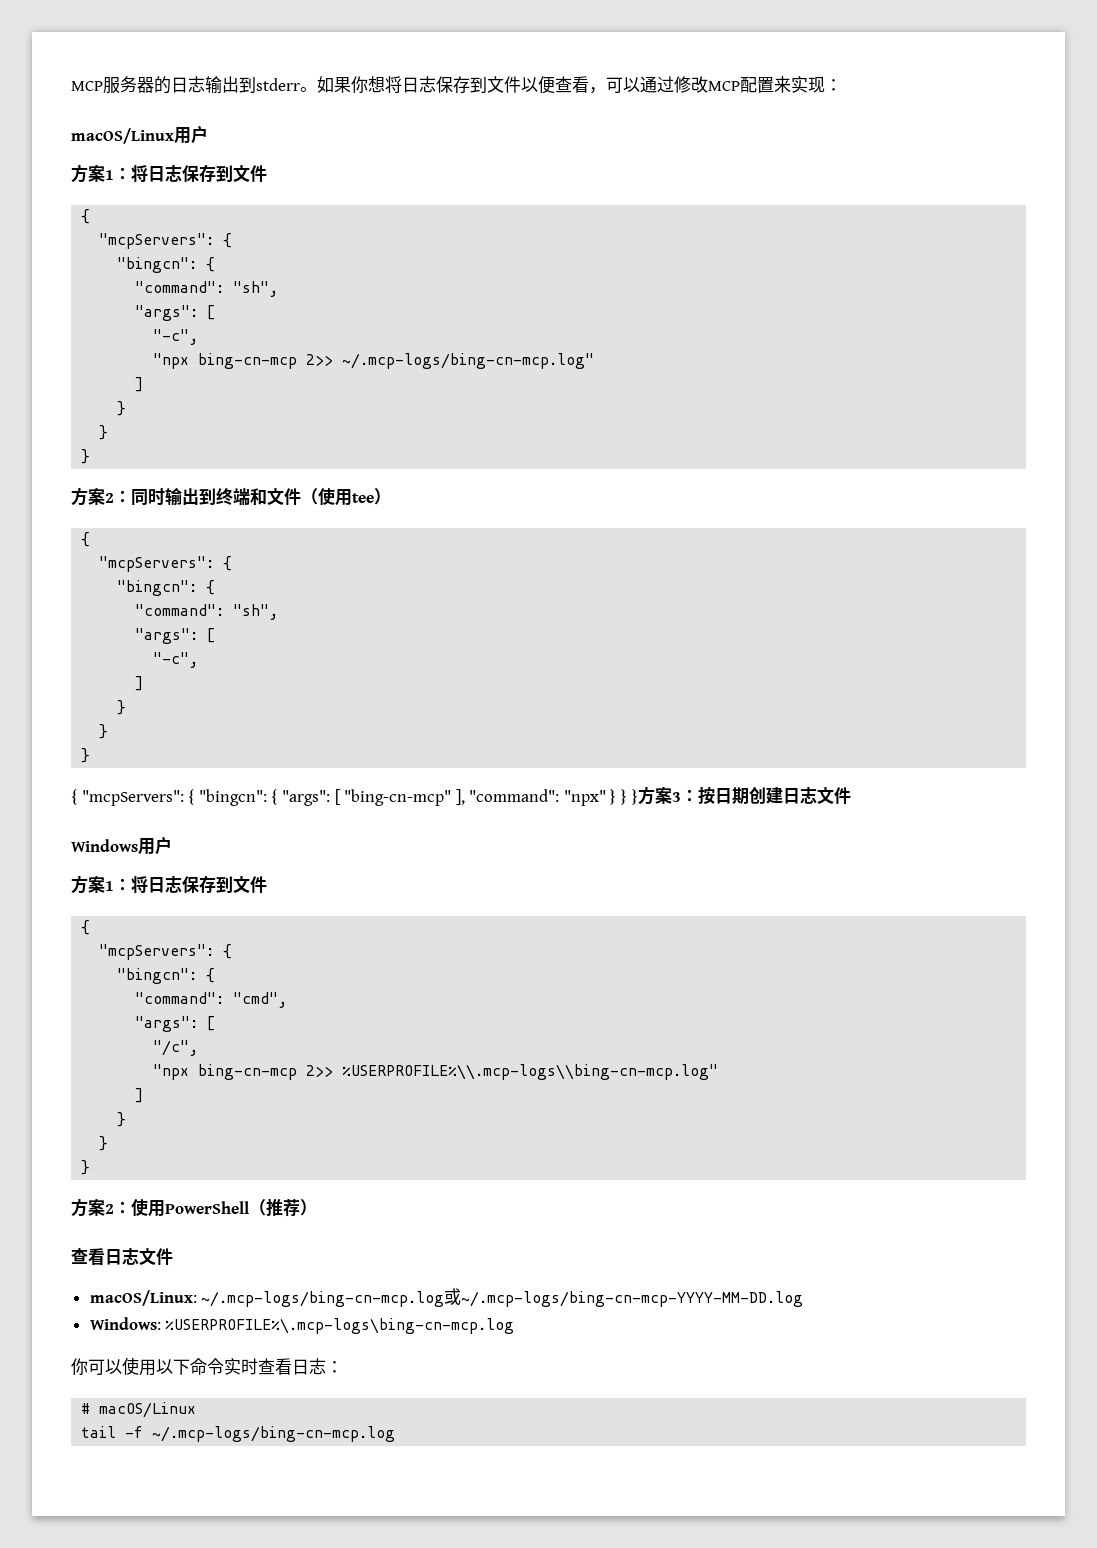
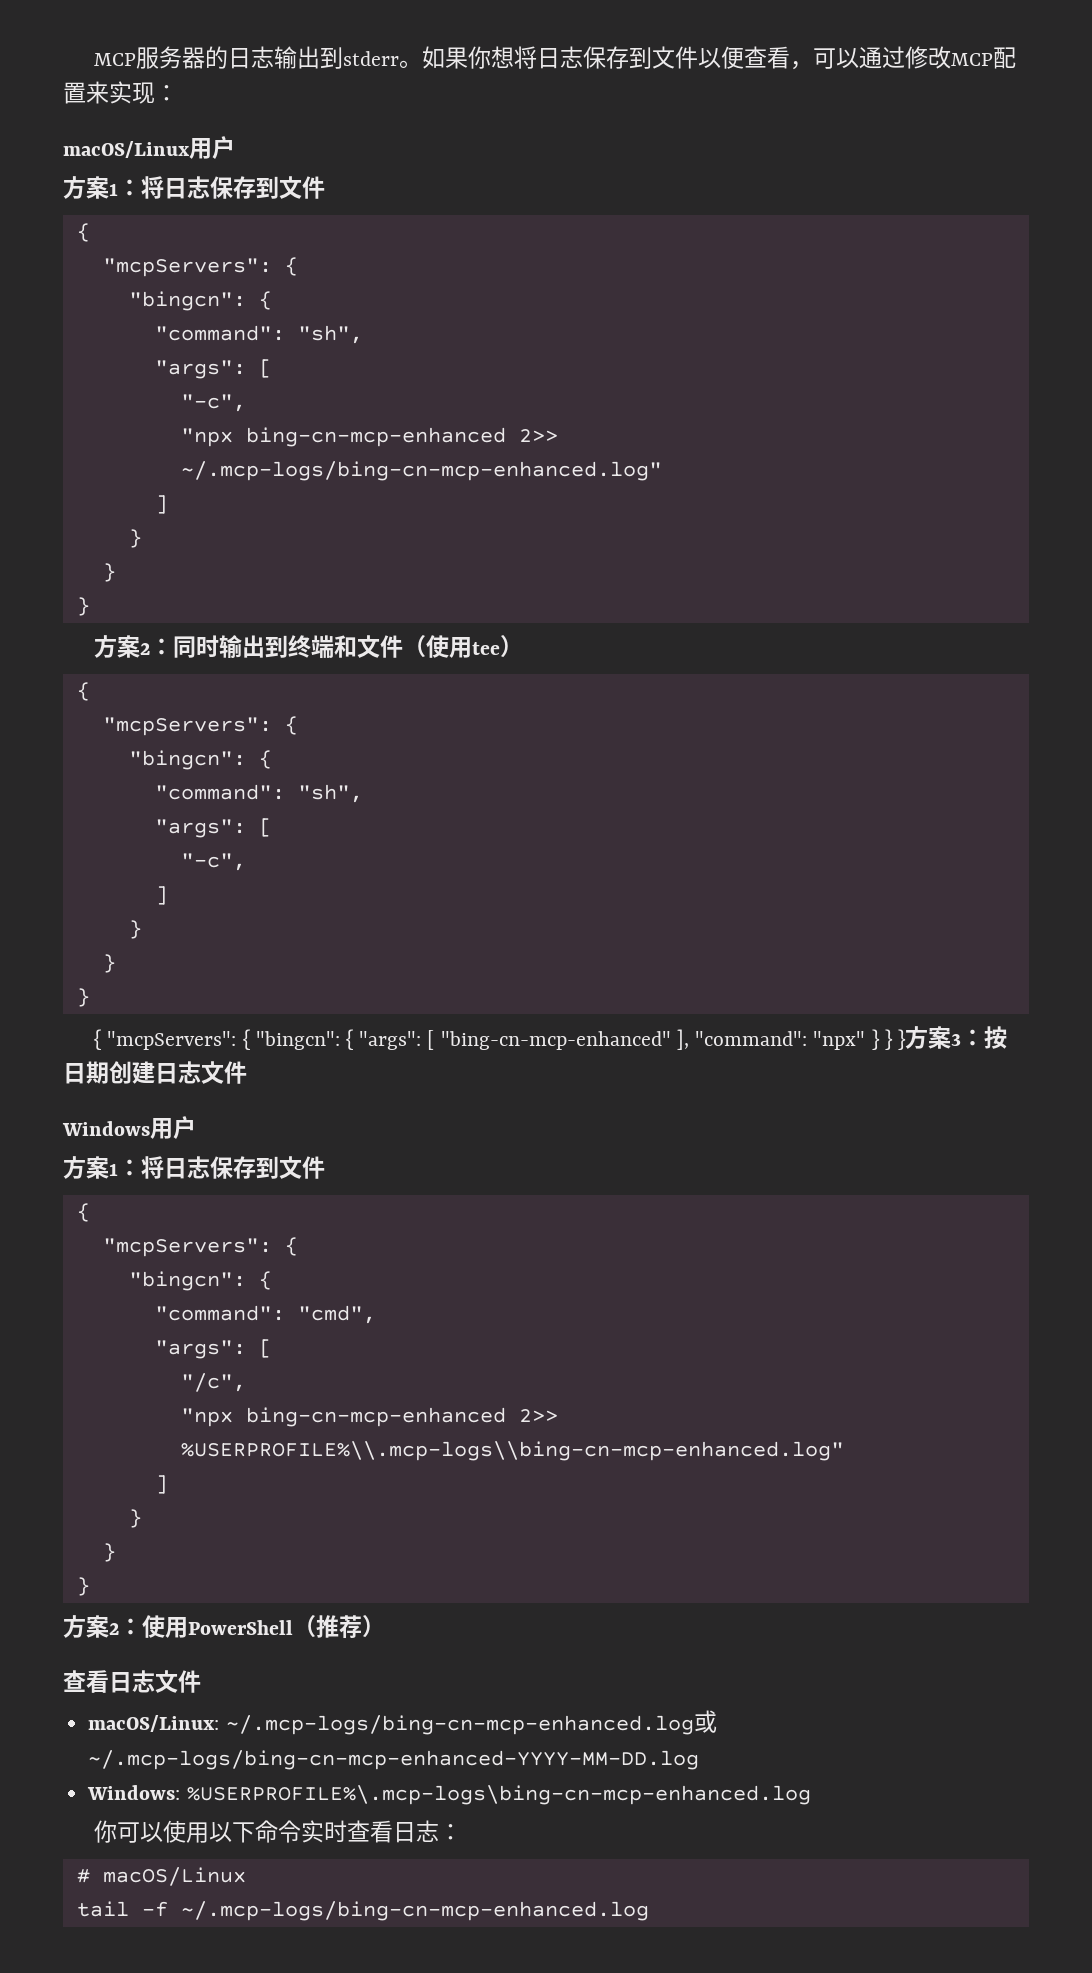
[198,353,595,369] bing-cn-mcp 2>> ~/.mcp-logs/bing-cn-mcp.log" -> [245,427,558,447] [180,461,662,481] bing-cn-mcp-enhanced 2>> ~/.mcp-logs/bing-cn-mcp-enhanced.log"
[344,789,452,806] "bing-cn-mcp" -> [440,1031,671,1050] "bing-cn-mcp-enhanced"
[198,1064,719,1080] bing-cn-mcp 2>> %USERPROFILE%\\.mcp-logs\\bing-cn-mcp.log" -> [245,1407,558,1427] [180,1441,844,1461] bing-cn-mcp-enhanced 2>> %USERPROFILE%\\.mcp-logs\\bing-cn-mcp-enhanced.log"
[201,1288,804,1307] ~/.mcp-logs/bing-cn-mcp.log或~/.mcp-logs/bing-cn-mcp-YYYY-MM-DD.log -> [225,1710,717,1735] [88,1750,700,1770] ~/.mcp-logs/bing-cn-mcp-enhanced.log或~/.mcp-logs/bing-cn-mcp-enhanced-YYYY-MM-DD.log
[165,1318,515,1334] %USERPROFILE%\.mcp-logs\bing-cn-mcp.log -> [186,1785,811,1805] %USERPROFILE%\.mcp-logs\bing-cn-mcp-enhanced.log
[152,1426,396,1442] ~/.mcp-logs/bing-cn-mcp.log -> [180,1901,649,1921] ~/.mcp-logs/bing-cn-mcp-enhanced.log

